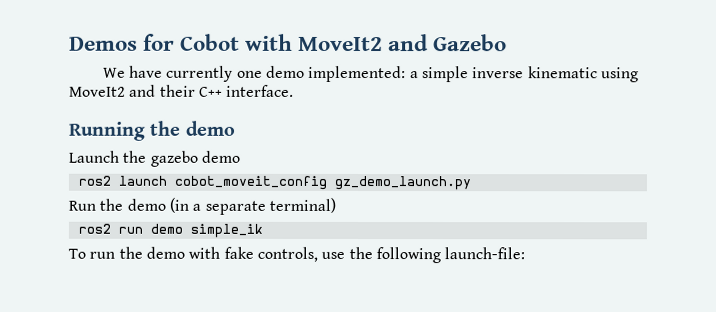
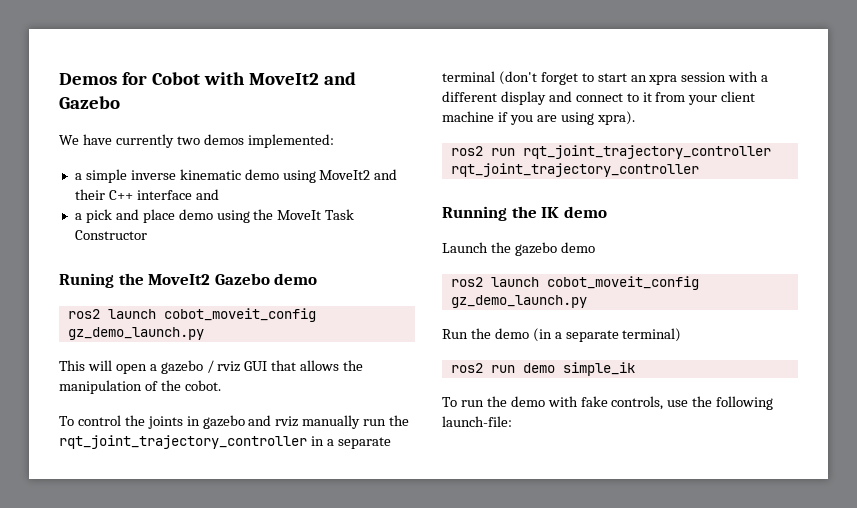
[236,65,306,78] one demo -> [176,134,244,145] two demos
(407, 74) none -> (334, 141) //
(598, 72) none -> [244,169,279,180] demo
[226,84,295,97] interface. -> [136,189,219,200] [74,209,355,223] [74,230,147,240] [59,273,318,288] [67,308,316,322] [67,327,204,340] [59,360,364,374] [59,380,221,394] [59,415,410,429] [59,435,391,449] [442,71,769,85] [442,91,756,105] [442,111,635,125] [450,145,771,159] [450,163,699,177] interface and // a pick and place demo using the MoveIt Task Constructor // Runing the MoveIt2 Gazebo demo // ros2 launch cobot_moveit_config gz_demo_launch.py // This will open a gazebo / rviz GUI that allows the manipulation of the cobot. // To control the joints in gazebo and rviz manually run the rqt_joint_trajectory_controller in a separate terminal (don't forget to start an xpra session with a different display and connect to it from your client machine if you are using xpra). // ros2 run rqt_joint_trajectory_controller rqt_joint_trajectory_controller
(182, 128) none -> [541,207,560,218] IK

